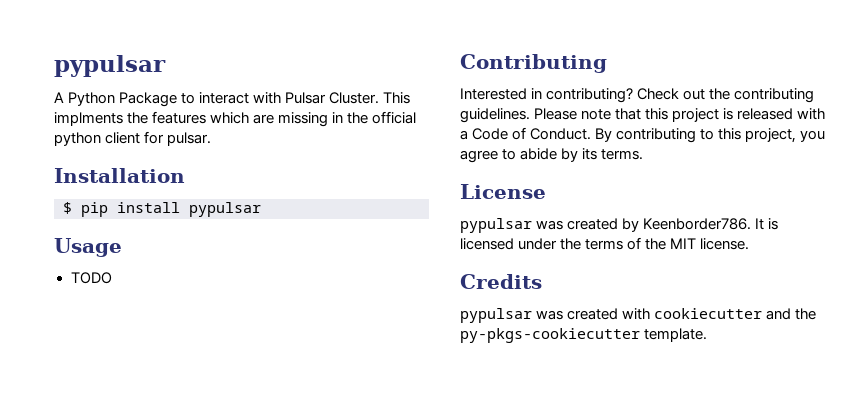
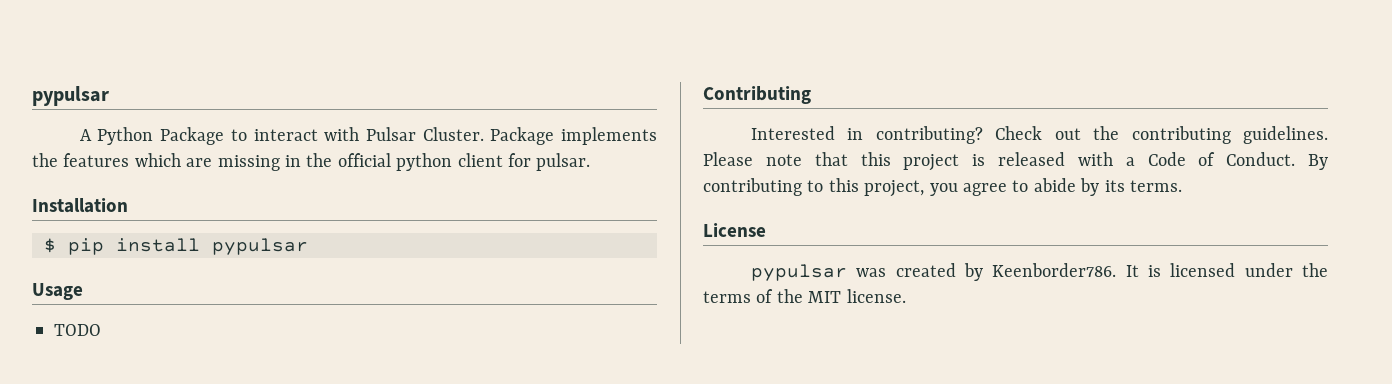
[383,92,411,104] [54,112,123,126] This implments -> [490,127,657,145] Package implements
[460,274,542,289] [460,308,817,323] [460,328,708,343] // Credits // pypulsar was created with cookiecutter and the py-pkgs-cookiecutter template. -> (906, 296) none

